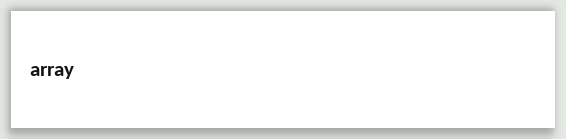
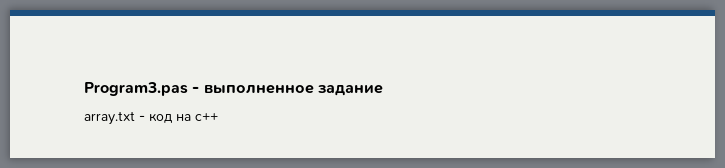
[30,66,74,79] array -> [84,82,383,96] [84,111,218,125] Program3.pas - выполненное задание // array.txt - код на c++

